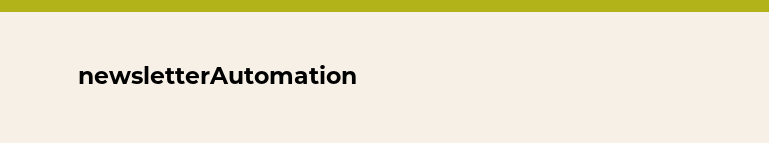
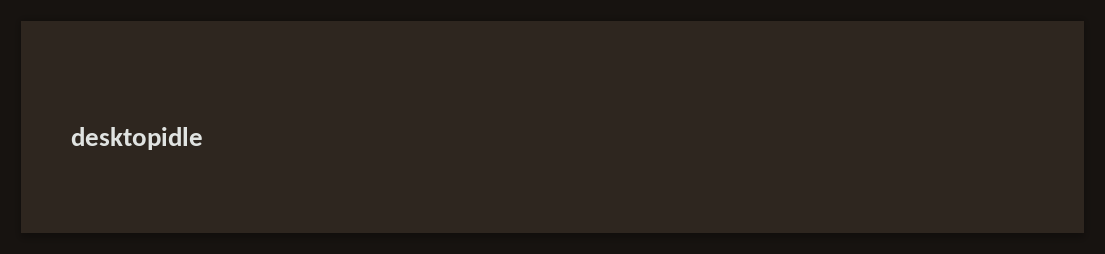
[78,65,357,84] newsletterAutomation -> [71,127,203,150] desktopidle

